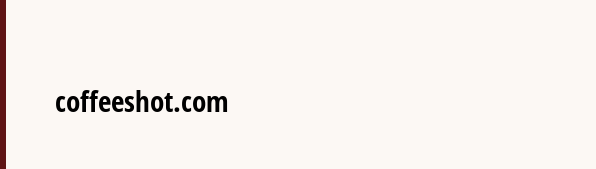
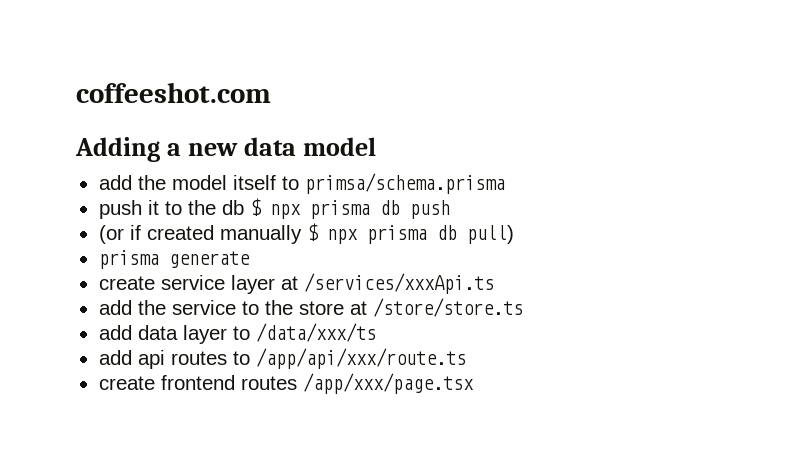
(229, 101) none -> [75,137,377,162] [98,173,505,194] [98,198,450,219] [98,223,514,244] [98,250,250,269] [98,273,494,294] [98,298,523,317] [98,323,376,344] [98,348,466,369] [98,373,474,394] // Adding a new data model // add the model itself to primsa/schema.prisma // push it to the db $ npx prisma db push // (or if created manually $ npx prisma db pull) // prisma generate // create service layer at /services/xxxApi.ts // add the service to the store at /store/store.ts // add data layer to /data/xxx/ts // add api routes to /app/api/xxx/route.ts // create frontend routes /app/xxx/page.tsx

